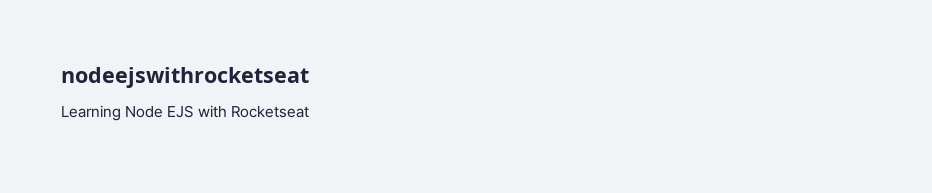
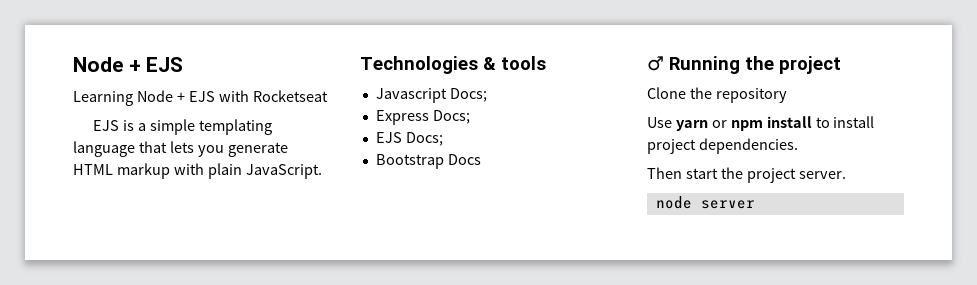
[61,67,309,88] nodeejswithrocketseat -> [73,57,184,72] Node + EJS
(164, 112) none -> [176,92,185,102] +
(309, 112) none -> [93,119,272,135] [73,141,288,157] [73,163,322,179] [360,56,546,74] [375,88,487,103] [375,110,470,125] [375,132,443,146] [375,154,481,169] [647,56,841,74] [647,87,787,103] [647,116,875,131] [647,138,798,154] [647,167,846,183] [655,196,755,209] // EJS is a simple templating language that lets you generate HTML markup with plain JavaScript. // Technologies & tools // Javascript Docs; // Express Docs; // EJS Docs; // Bootstrap Docs // ♂ Running the project // Clone the repository // Use yarn or npm install to install project dependencies. // Then start the project server. // node server

